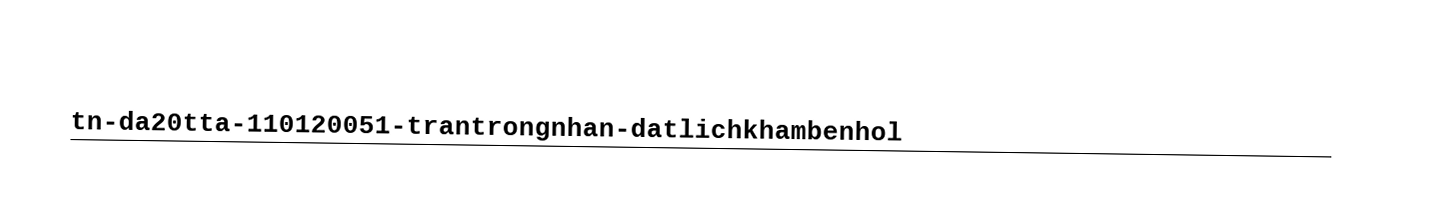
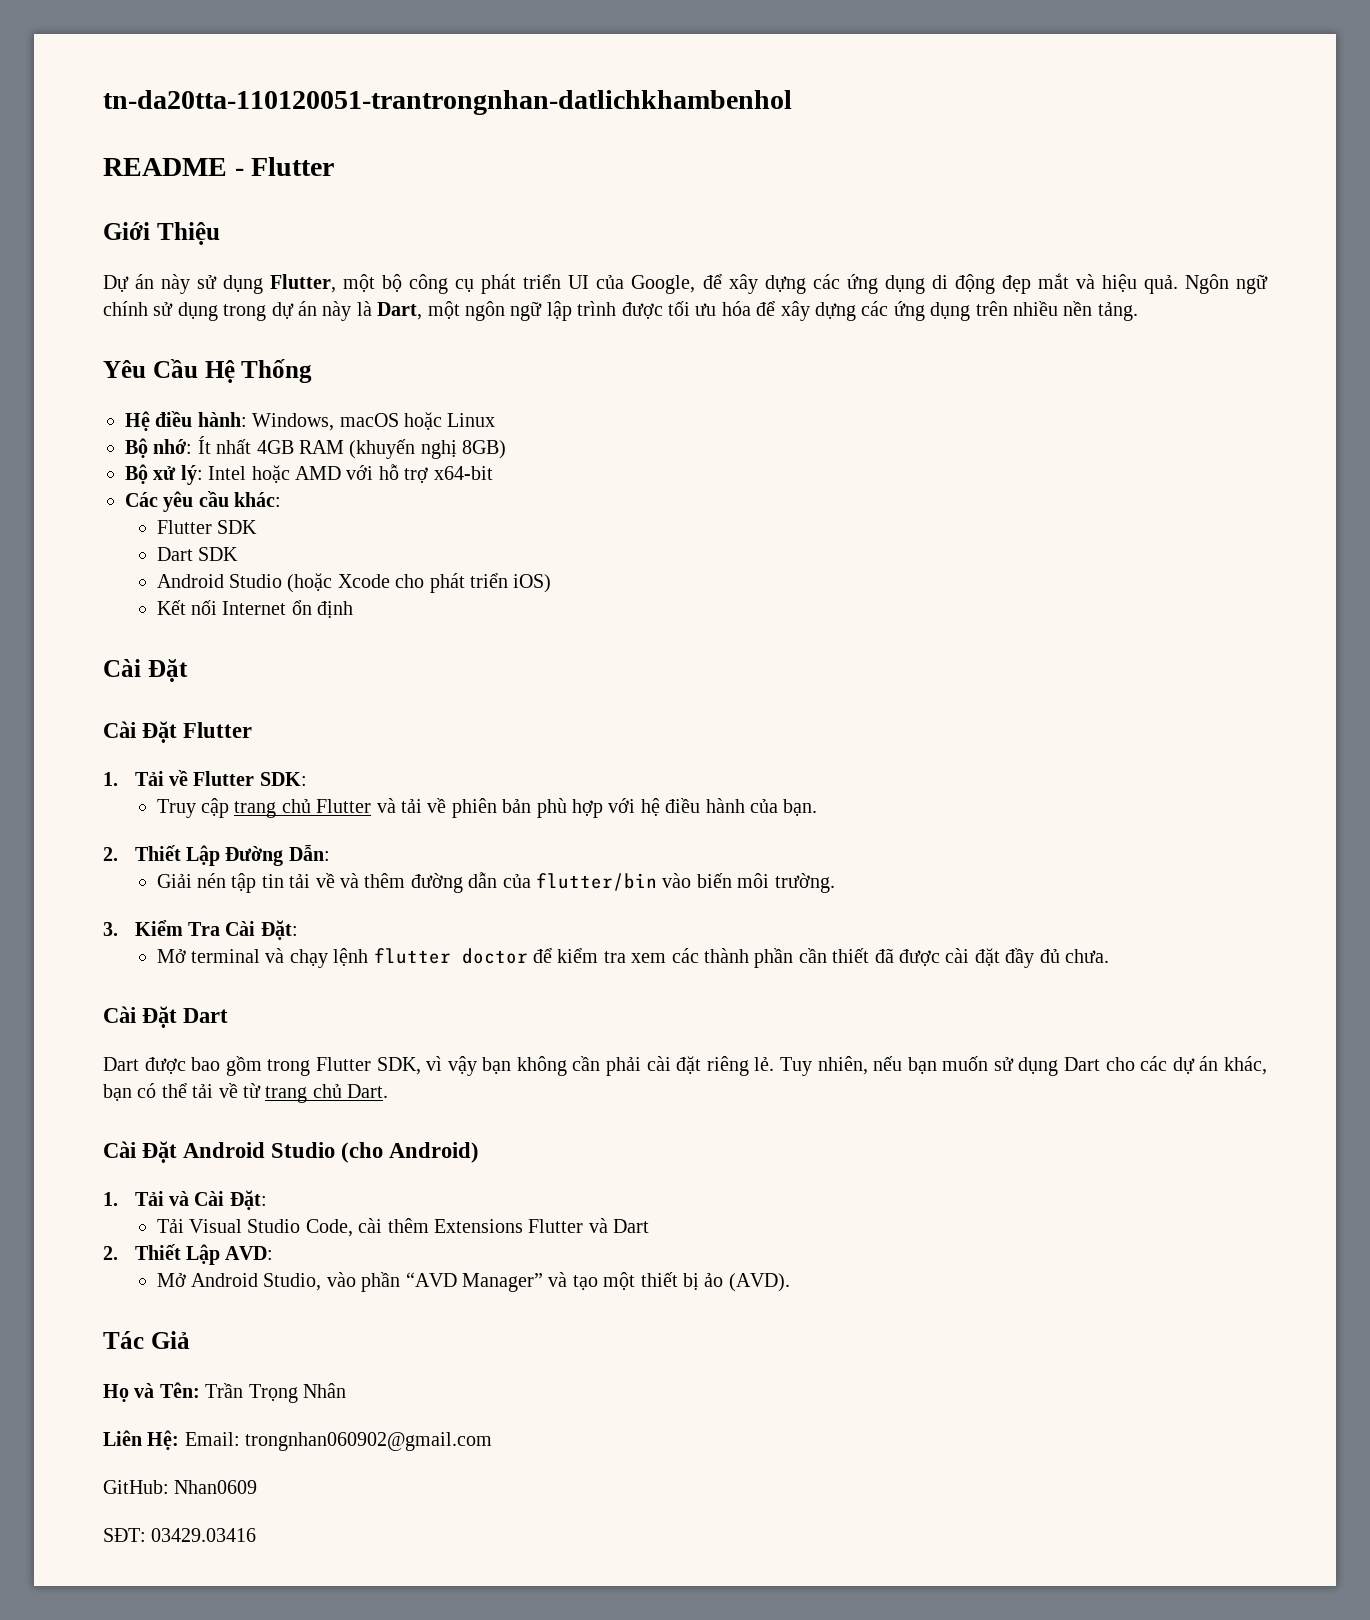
(903, 128) none -> [103,157,335,176] [103,222,220,245] [103,273,1269,294] [103,301,1138,321] [103,359,313,383] [125,411,496,431] [125,436,507,459] [125,464,493,485] [125,491,282,512] [156,520,258,534] [156,547,239,561] [156,573,552,593] [156,600,354,618] [103,659,188,682] [103,721,253,743] [103,770,307,786] [156,798,818,818] [103,844,330,866] [156,872,835,893] [103,920,298,940] [156,948,1110,968] [103,1006,229,1028] [103,1056,1267,1076] [103,1083,389,1103] [103,1141,480,1163] [103,1190,267,1210] [156,1218,650,1237] [103,1244,274,1265] [156,1272,790,1292] [103,1331,190,1349] [103,1382,346,1403] [103,1430,493,1451] [103,1480,258,1494] [103,1528,257,1542] // README - Flutter // Giới Thiệu // Dự án này sử dụng Flutter, một bộ công cụ phát triển UI của Google, để xây dựng các ứng dụng di động đẹp mắt và hiệu quả. Ngôn ngữ chính sử dụng trong dự án này là Dart, một ngôn ngữ lập trình được tối ưu hóa để xây dựng các ứng dụng trên nhiều nền tảng. // Yêu Cầu Hệ Thống // Hệ điều hành: Windows, macOS hoặc Linux // Bộ nhớ: Ít nhất 4GB RAM (khuyến nghị 8GB) // Bộ xử lý: Intel hoặc AMD với hỗ trợ x64-bit // Các yêu cầu khác: // Flutter SDK // Dart SDK // Android Studio (hoặc Xcode cho phát triển iOS) // Kết nối Internet ổn định // Cài Đặt // Cài Đặt Flutter // 1. Tải về Flutter SDK: // Truy cập trang chủ Flutter và tải về phiên bản phù hợp với hệ điều hành của bạn. // 2. Thiết Lập Đường Dẫn: // Giải nén tập tin tải về và thêm đường dẫn của flutter/bin vào biến môi trường. // 3. Kiểm Tra Cài Đặt: // Mở terminal và chạy lệnh flutter doctor để kiểm tra xem các thành phần cần thiết đã được cài đặt đầy đủ chưa. // Cài Đặt Dart // Dart được bao gồm trong Flutter SDK, vì vậy bạn không cần phải cài đặt riêng lẻ. Tuy nhiên, nếu bạn muốn sử dụng Dart cho các dự án khác, bạn có thể tải về từ trang chủ Dart. // Cài Đặt Android Studio (cho Android) // 1. Tải và Cài Đặt: // Tải Visual Studio Code, cài thêm Extensions Flutter và Dart // 2. Thiết Lập AVD: // Mở Android Studio, vào phần “AVD Manager” và tạo một thiết bị ảo (AVD). // Tác Giả // Họ và Tên: Trần Trọng Nhân // Liên Hệ: Email: trongnhan060902@gmail.com // GitHub: Nhan0609 // SĐT: 03429.03416

